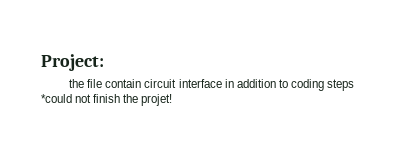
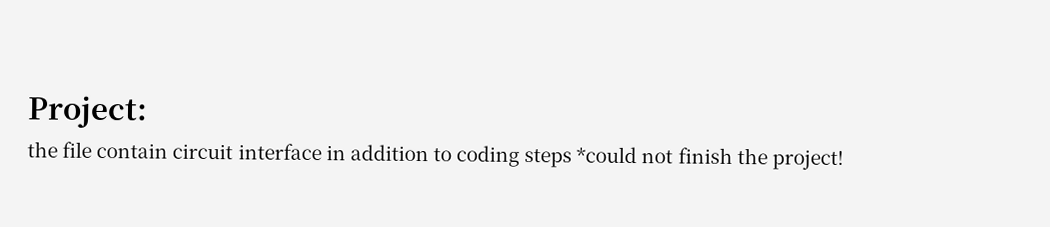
[141,94,173,106] projet! -> [771,149,844,171] project!

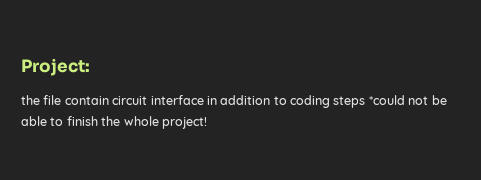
(674, 157) none -> [431,95,447,105] [21,116,64,126] be able to
(768, 156) none -> [123,116,159,126] whole

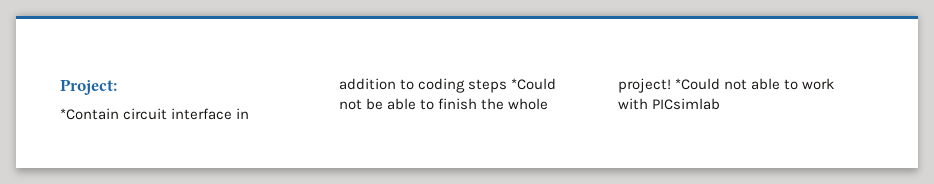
[21,95,109,105] the file contain -> [60,108,119,120] *Contain
[368,95,405,105] *could -> [511,78,557,90] *Could
(207, 123) none -> [675,78,835,90] [618,98,721,110] *Could not able to work with PICsimlab

